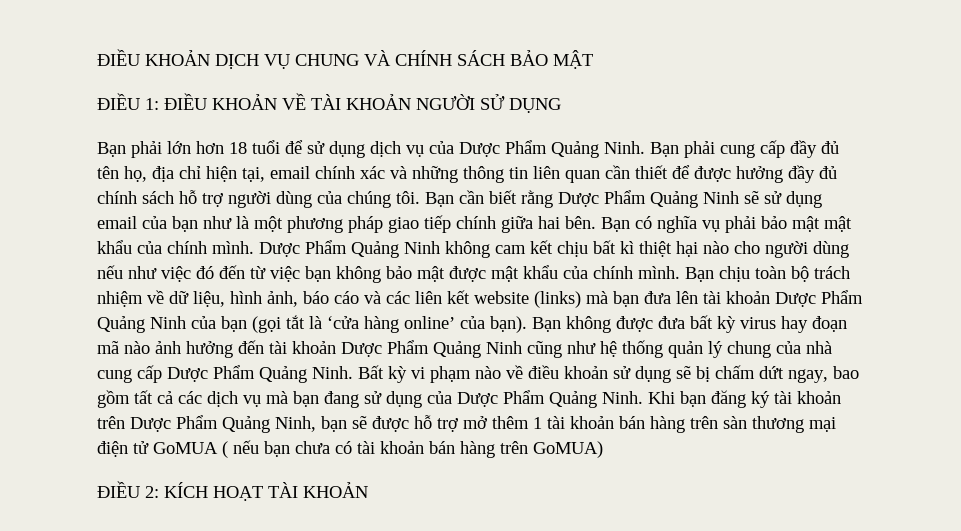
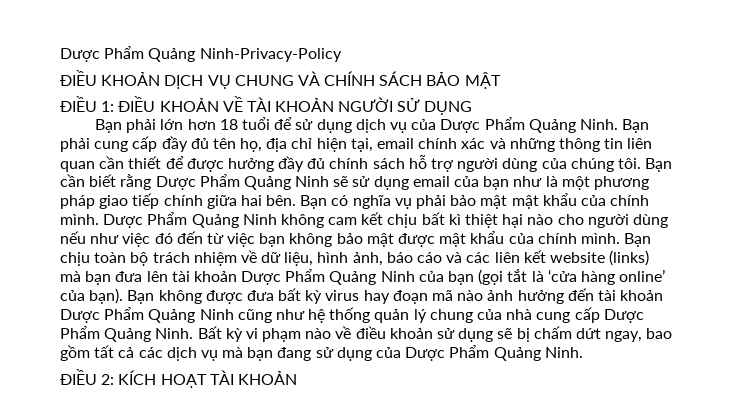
(97, 57) none -> [60,46,342,62] Dược Phẩm Quảng Ninh-Privacy-Policy //
[648,390,841,408] [97,415,836,433] [97,440,603,458] Khi bạn đăng ký tài khoản trên Dược Phẩm Quảng Ninh, bạn sẽ được hỗ trợ mở thêm 1 tài khoản bán hàng trên sàn thương mại điện tử GoMUA ( nếu bạn chưa có tài khoản bán hàng trên GoMUA) -> (583, 352) none

